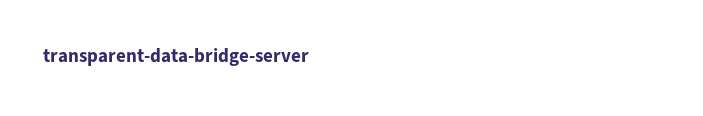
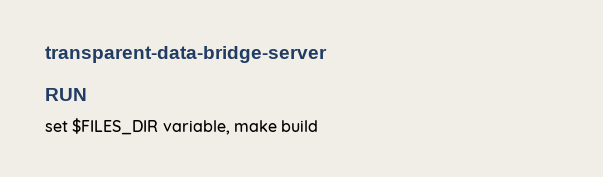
(309, 57) none -> [45,88,87,101] [45,118,319,135] // RUN // set $FILES_DIR variable, make build

